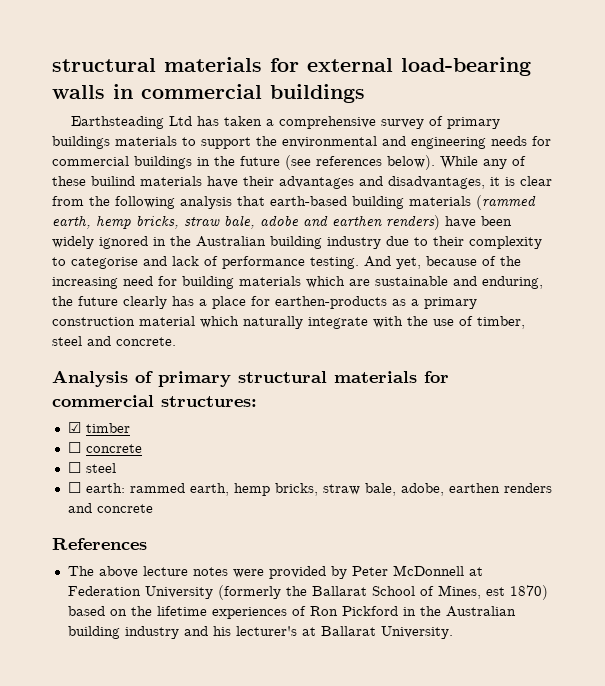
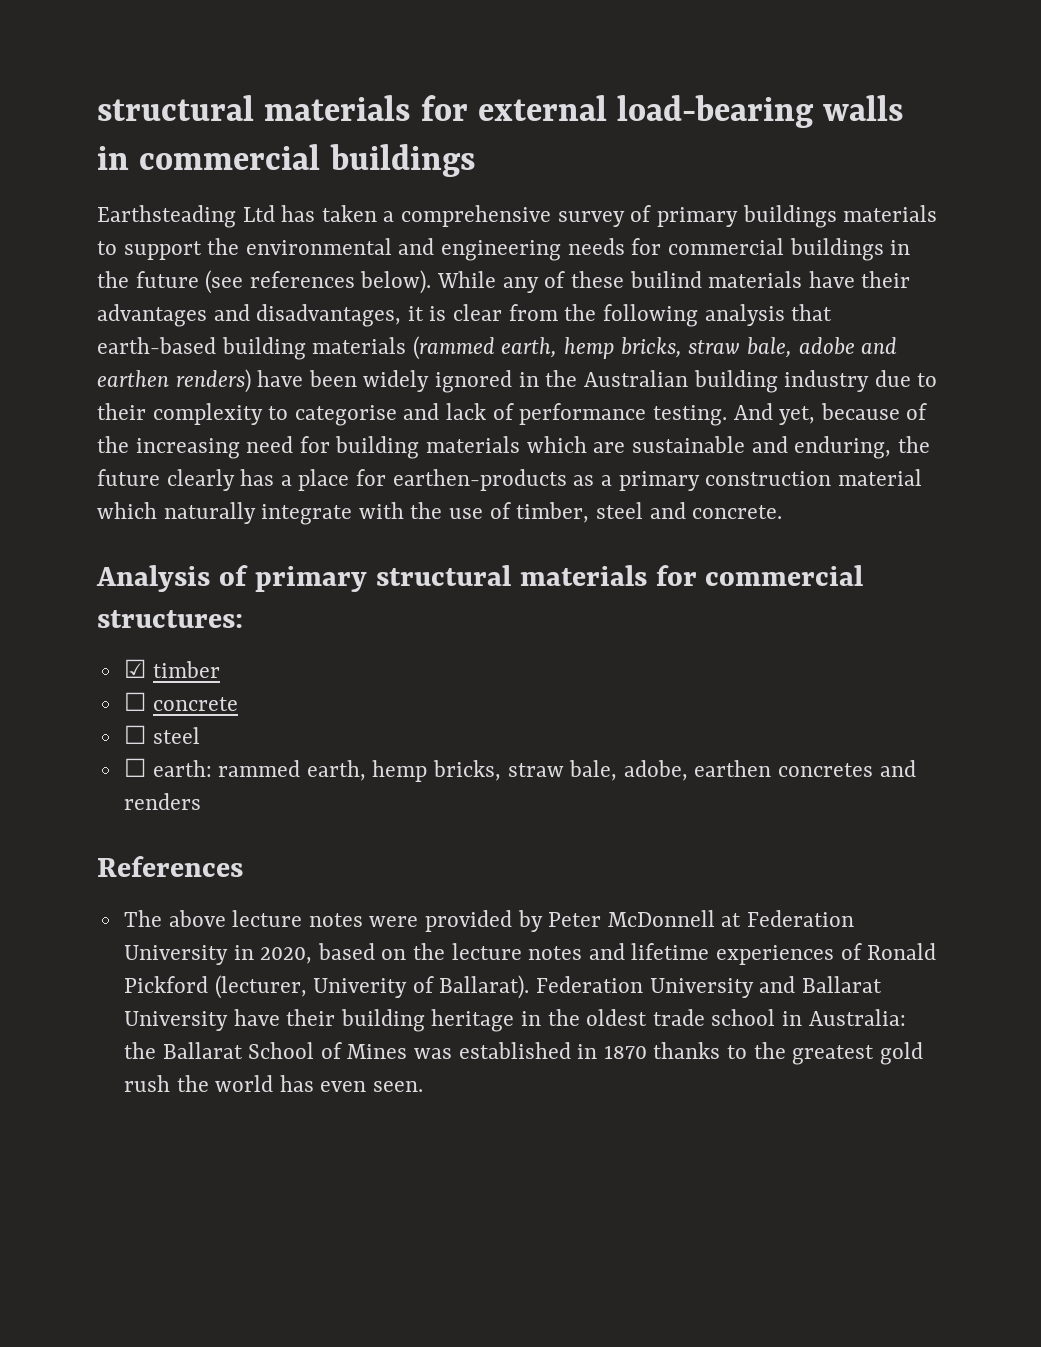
(500, 488) none -> [778,760,916,777] concretes and
[67,503,153,513] and concrete -> (201, 801) none
[217,585,548,600] [67,606,516,619] [67,626,453,639] (formerly the Ballarat School of Mines, est 1870) based on the lifetime experiences of Ron Pickford in the Australian building industry and his lecturer's at Ballarat University. -> [233,943,937,965] [123,975,882,999] [123,1009,906,1032] [123,1042,923,1065] [123,1075,424,1092] in 2020, based on the lecture notes and lifetime experiences of Ronald Pickford (lecturer, Univerity of Ballarat). Federation University and Ballarat University have their building heritage in the oldest trade school in Australia: the Ballarat School of Mines was established in 1870 thanks to the greatest gold rush the world has even seen.

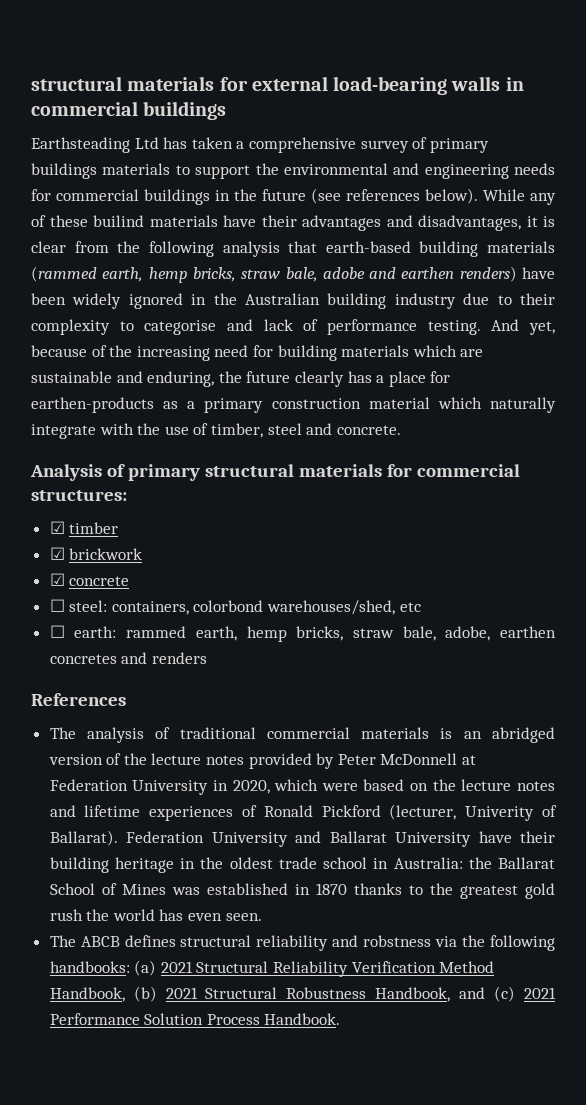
[123,692,146,711] ☐ -> [49,547,143,560] [49,573,65,586] ☑ brickwork // ☑
[152,727,200,744] steel -> [69,600,421,615] steel: containers, colorbond warehouses/shed, etc
[168,910,419,927] above lecture notes were -> [86,727,555,743] [48,753,245,765] analysis of traditional commercial materials is an abridged version of the lecture notes
(313, 955) none -> [274,779,358,791] which were
(424, 1086) none -> [49,935,555,951] [49,960,495,977] [49,986,557,1002] [49,1013,341,1025] // The ABCB defines structural reliability and robstness via the following handbooks: (a) 2021 Structural Reliability Verification Method Handbook, (b) 2021 Structural Robustness Handbook, and (c) 2021 Performance Solution Process Handbook.

